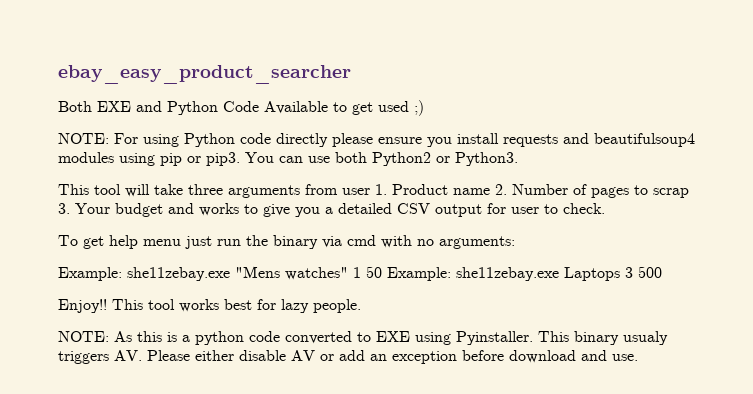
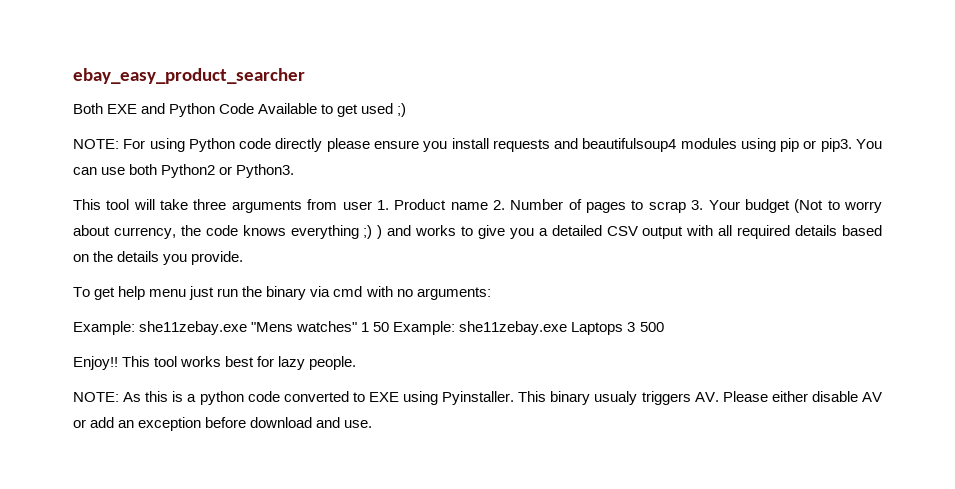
(163, 210) none -> [794,199,883,213] [73,225,383,239] (Not to worry about currency, the code knows everything ;) )
[487,203,605,214] for user to check. -> [686,225,883,239] [73,251,244,265] with all required details based on the details you provide.

